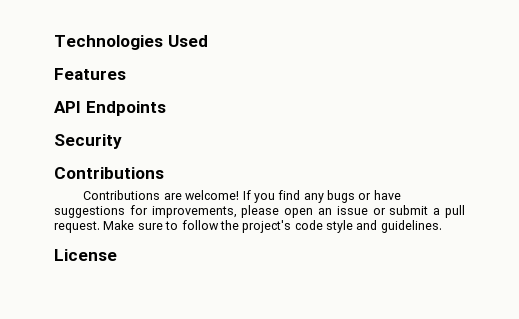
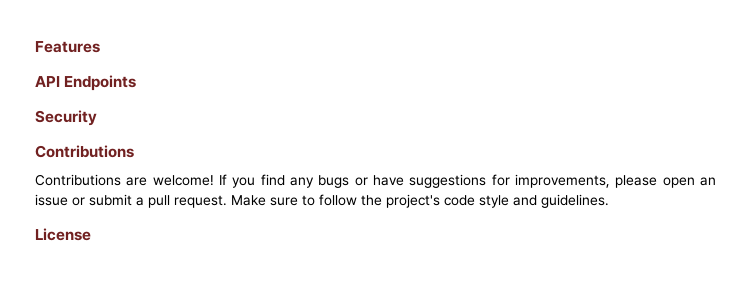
[54,35,208,50] Technologies Used // -> (35, 47) none

